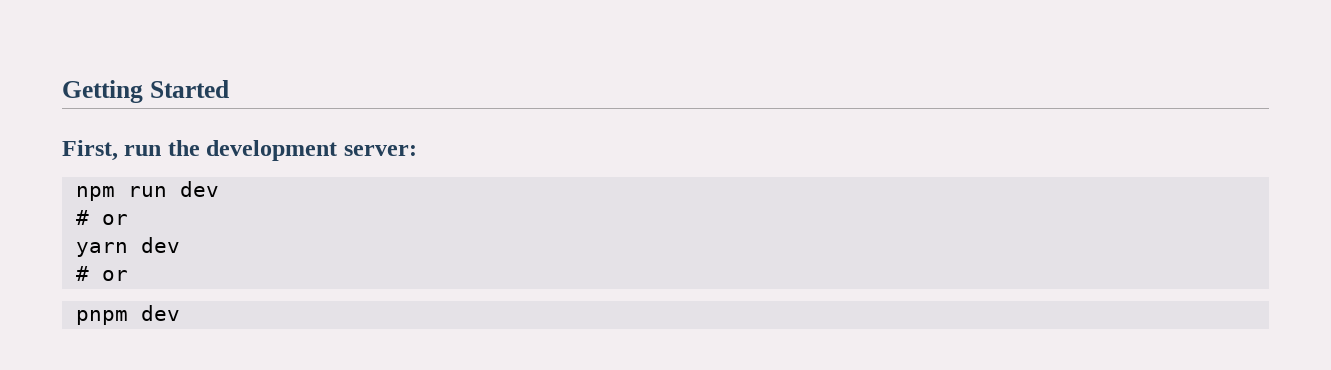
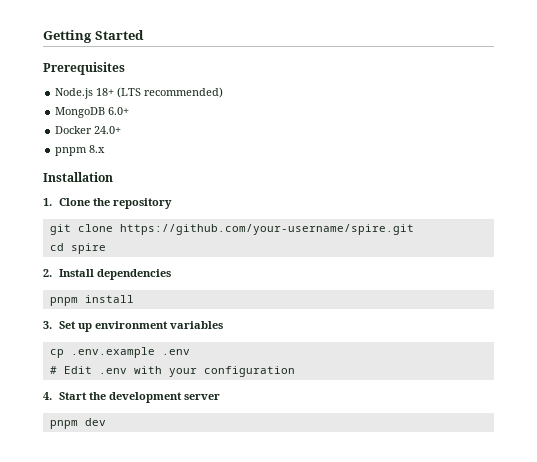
[62,140,417,161] [75,181,219,201] [75,210,128,225] [75,237,180,257] [75,266,128,281] First, run the development server: // npm run dev // # or // yarn dev // # or -> [43,62,125,75] [55,87,224,99] [55,107,130,118] [55,126,122,134] [55,145,106,156] [43,172,113,182] [43,198,172,209] [49,224,414,235] [49,243,106,254] [43,269,171,280] [49,295,134,306] [43,321,223,332] [49,347,190,358] [49,366,295,377] [43,392,220,403] Prerequisites // Node.js 18+ (LTS recommended) // MongoDB 6.0+ // Docker 24.0+ // pnpm 8.x // Installation // 1. Clone the repository // git clone https://github.com/your-username/spire.git // cd spire // 2. Install dependencies // pnpm install // 3. Set up environment variables // cp .env.example .env // # Edit .env with your configuration // 4. Start the development server

